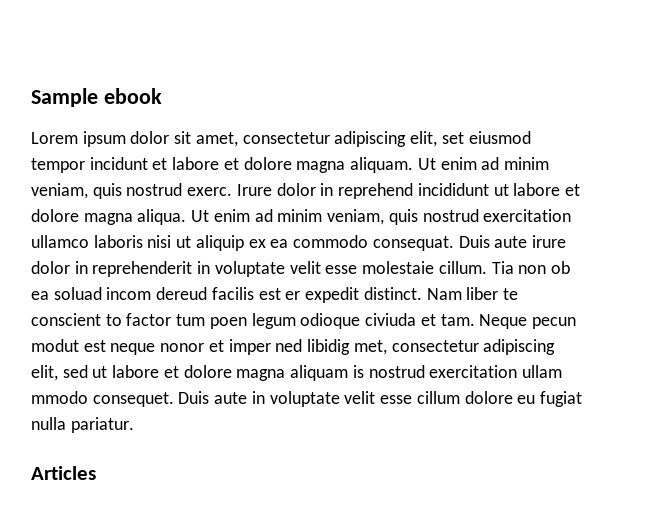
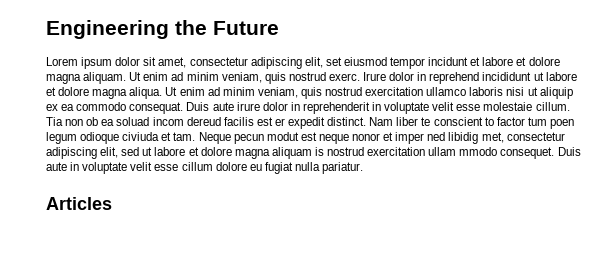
[31,88,162,107] Sample ebook -> [46,20,279,39] Engineering the Future

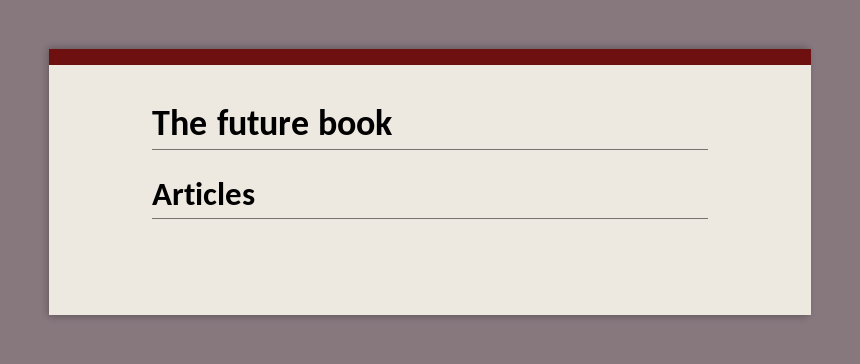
[46,20,279,39] [46,57,560,69] [46,72,577,84] [46,87,573,99] [46,102,570,114] [46,117,574,129] [46,132,565,144] [46,147,581,159] [46,162,364,174] Engineering the Future // Lorem ipsum dolor sit amet, consectetur adipiscing elit, set eiusmod tempor incidunt et labore et dolore magna aliquam. Ut enim ad minim veniam, quis nostrud exerc. Irure dolor in reprehend incididunt ut labore et dolore magna aliqua. Ut enim ad minim veniam, quis nostrud exercitation ullamco laboris nisi ut aliquip ex ea commodo consequat. Duis aute irure dolor in reprehenderit in voluptate velit esse molestaie cillum. Tia non ob ea soluad incom dereud facilis est er expedit distinct. Nam liber te conscient to factor tum poen legum odioque civiuda et tam. Neque pecun modut est neque nonor et imper ned libidig met, consectetur adipiscing elit, sed ut labore et dolore magna aliquam is nostrud exercitation ullam mmodo consequet. Duis aute in voluptate velit esse cillum dolore eu fugiat nulla pariatur. -> [152,109,394,135] The future book

